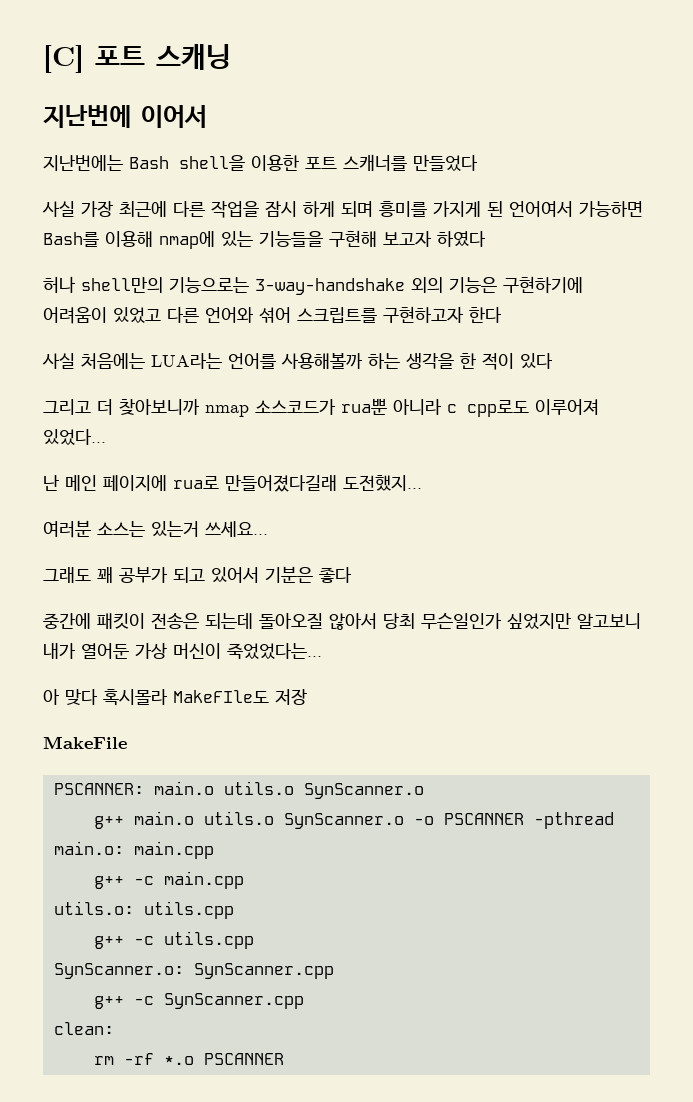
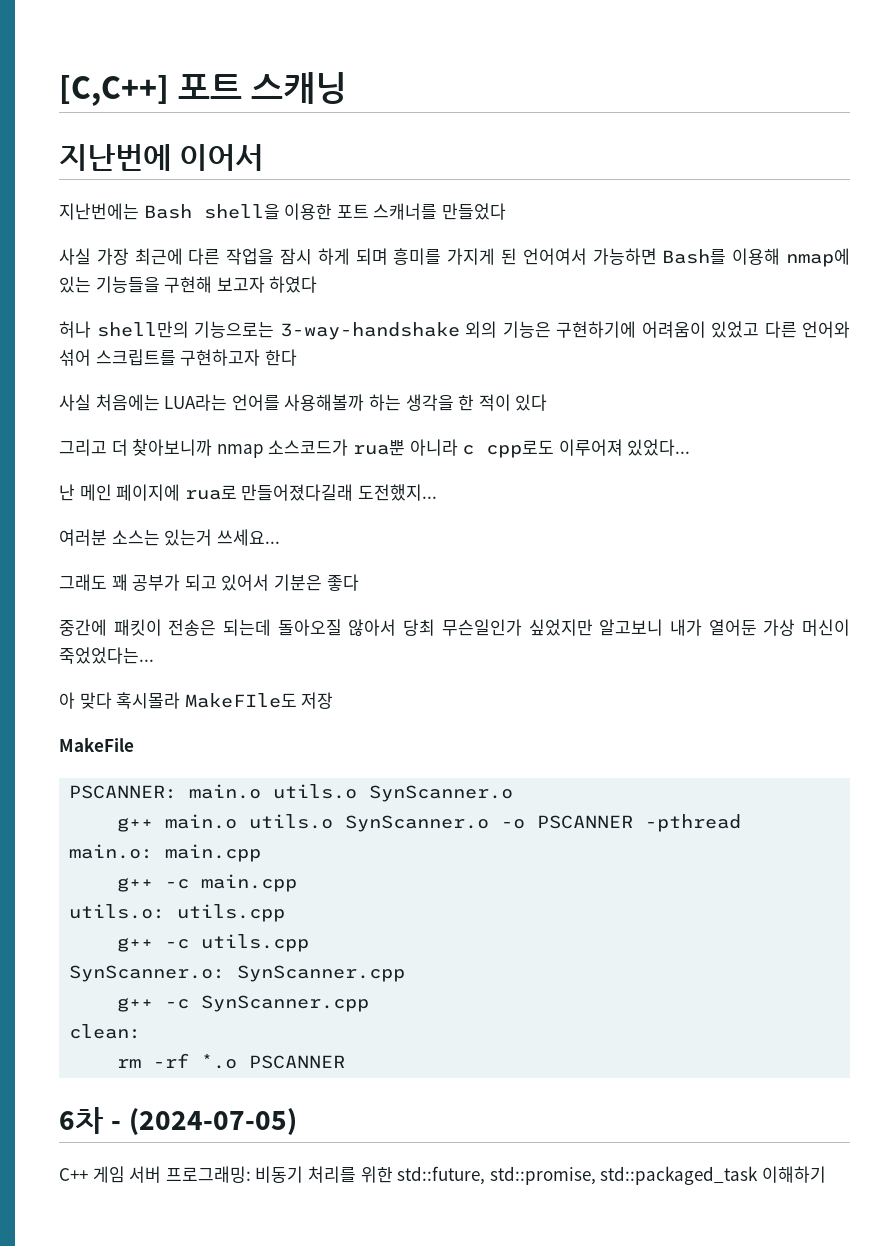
[43,45,84,73] [C] -> [59,75,169,106] [C,C++]
(284, 1059) none -> [59,1107,297,1135] [59,1166,826,1185] // 6차 - (2024-07-05) // C++ 게임 서버 프로그래밍: 비동기 처리를 위한 std::future, std::promise, std::packaged_task 이해하기

